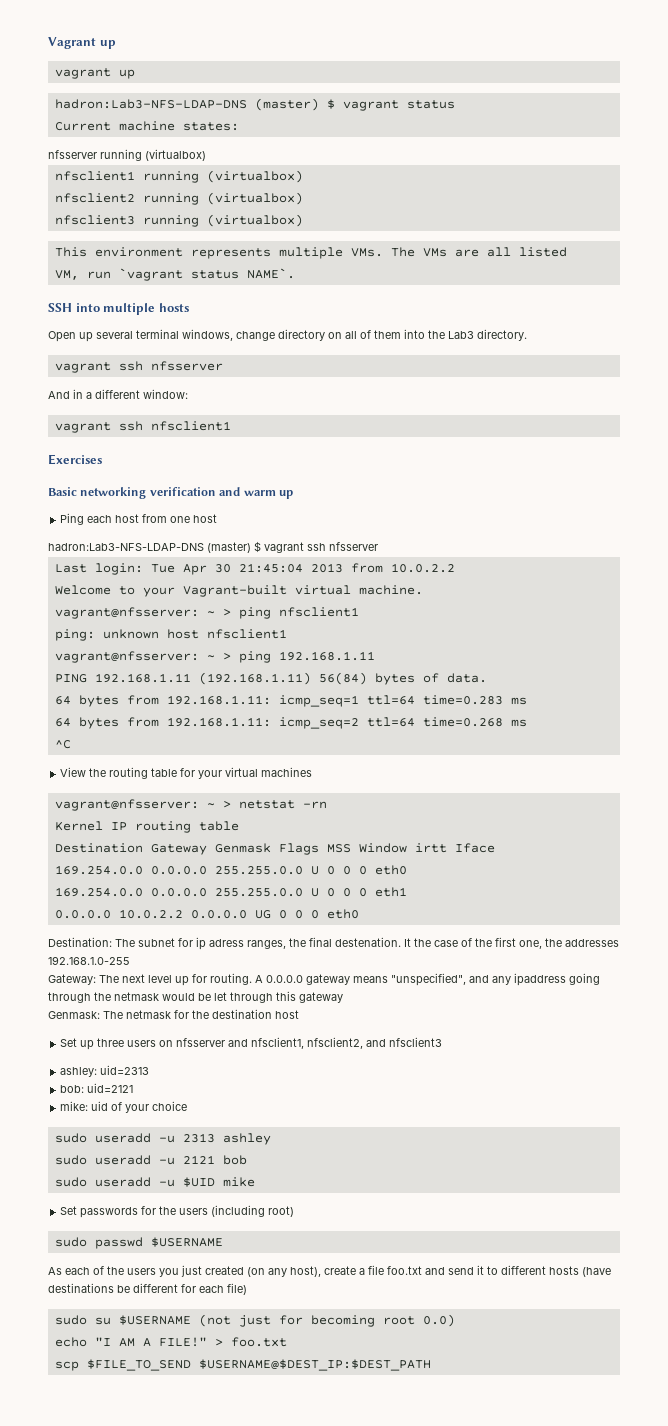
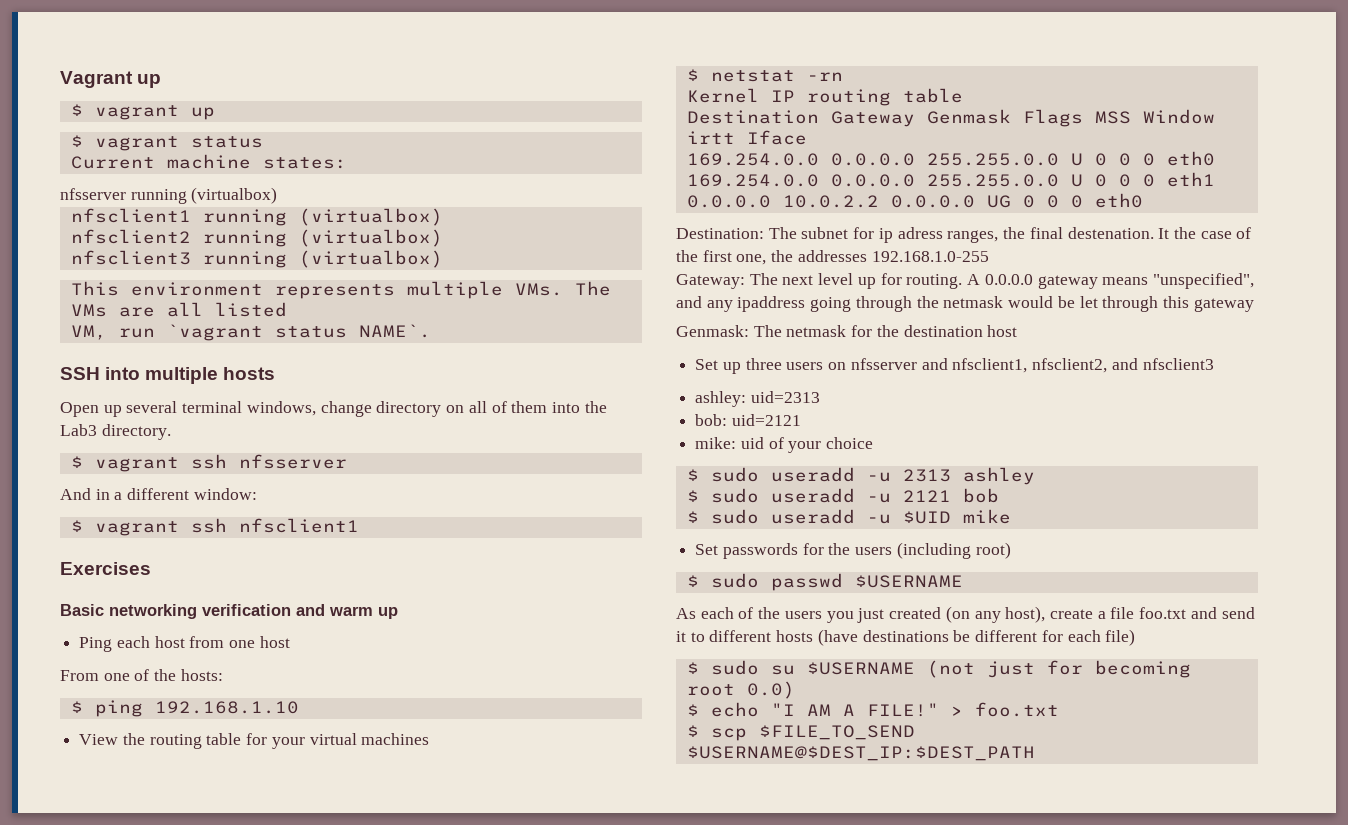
(116, 44) none -> [70,104,83,116] $
[54,98,319,111] hadron:Lab3-NFS-LDAP-DNS (master) -> (215, 113) none
(527, 335) none -> [70,456,83,468] $
(188, 394) none -> [70,520,83,532] $
[48,541,378,553] [54,563,455,575] [54,585,423,597] [54,607,359,619] [54,629,287,641] [54,651,375,663] [54,672,487,685] [54,695,527,707] [54,717,527,729] [54,740,71,749] hadron:Lab3-NFS-LDAP-DNS (master) $ vagrant ssh nfsserver // Last login: Tue Apr 30 21:45:04 2013 from 10.0.2.2 // Welcome to your Vagrant-built virtual machine. // vagrant@nfsserver: ~ > ping nfsclient1 // ping: unknown host nfsclient1 // vagrant@nfsserver: ~ > ping 192.168.1.11 // PING 192.168.1.11 (192.168.1.11) 56(84) bytes of data. // 64 bytes from 192.168.1.11: icmp_seq=1 ttl=64 time=0.283 ms // 64 bytes from 192.168.1.11: icmp_seq=2 ttl=64 time=0.268 ms // ^C -> [60,669,223,681] [70,700,299,717] From one of the hosts: // $ ping 192.168.1.10
[54,799,231,811] vagrant@nfsserver: ~ > -> [686,69,699,81] $
(188, 1106) none -> [686,469,699,481] $
(271, 1139) none -> [686,490,699,502] $
(247, 1160) none -> [686,511,699,523] $
(295, 1211) none -> [686,575,699,587] $
(247, 1289) none -> [686,662,699,674] $
(455, 1320) none -> [686,704,699,716] $
(287, 1342) none -> [686,725,699,737] $

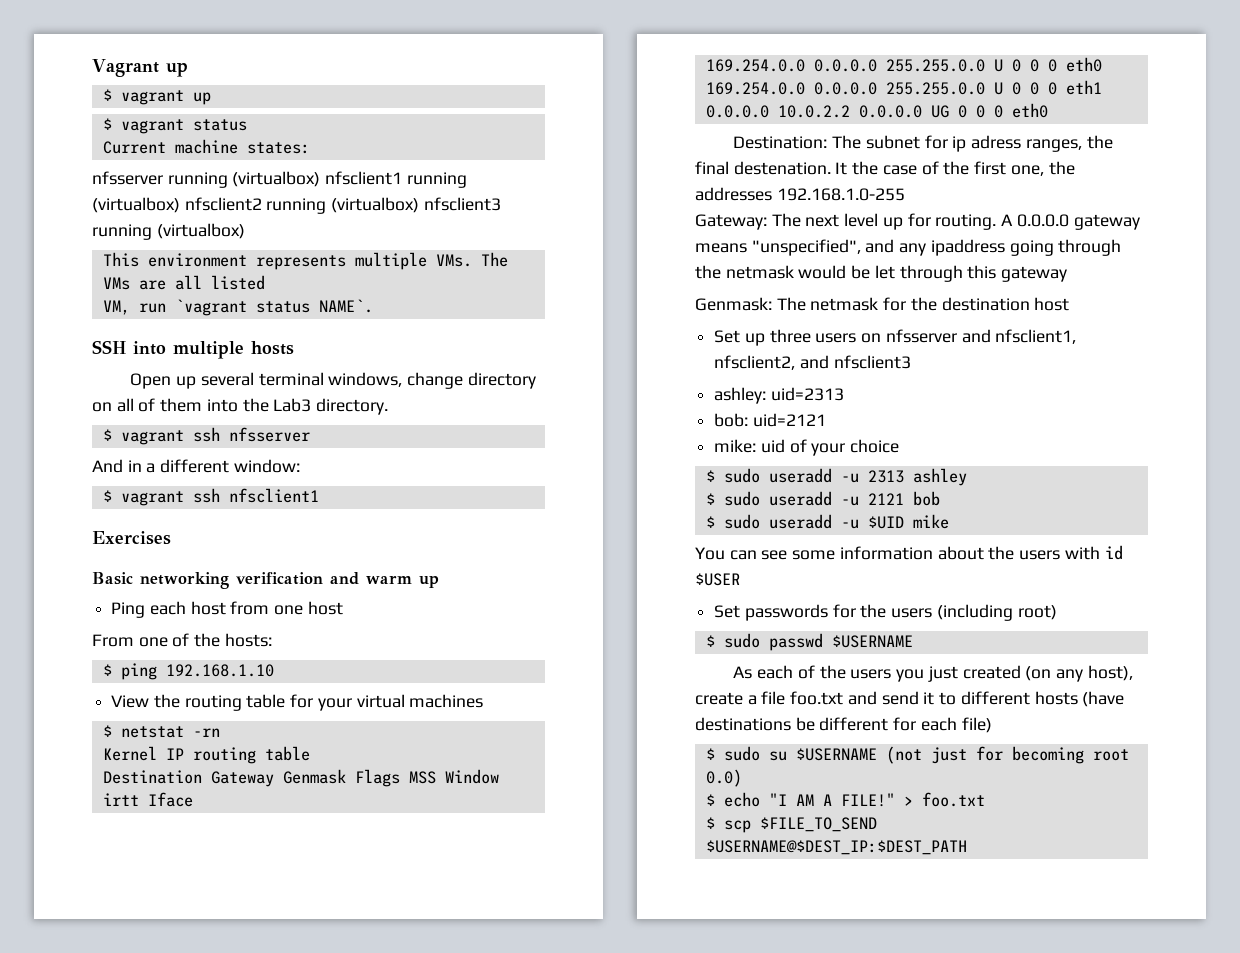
(278, 195) // -> (321, 179) none
(443, 217) // -> (180, 205) none
(443, 238) // -> (420, 205) none
(1011, 516) none -> [695,545,1123,560] [695,573,740,586] // You can see some information about the users with id $USER

